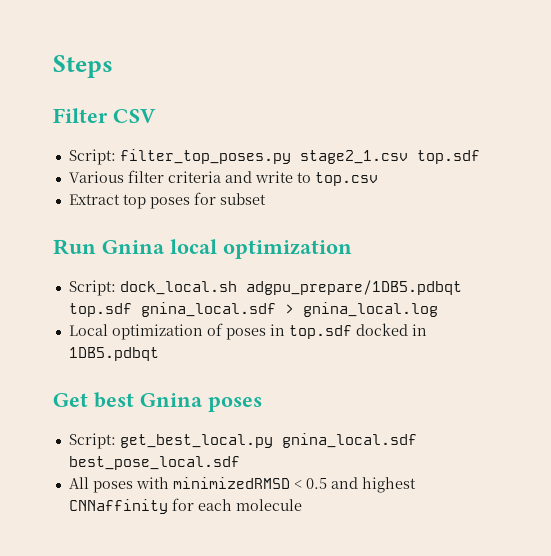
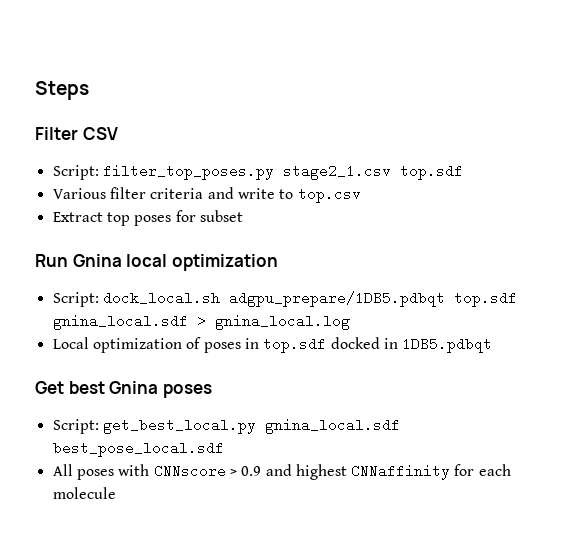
[172,477,327,489] minimizedRMSD < 0.5 -> [153,464,262,478] CNNscore > 0.9

